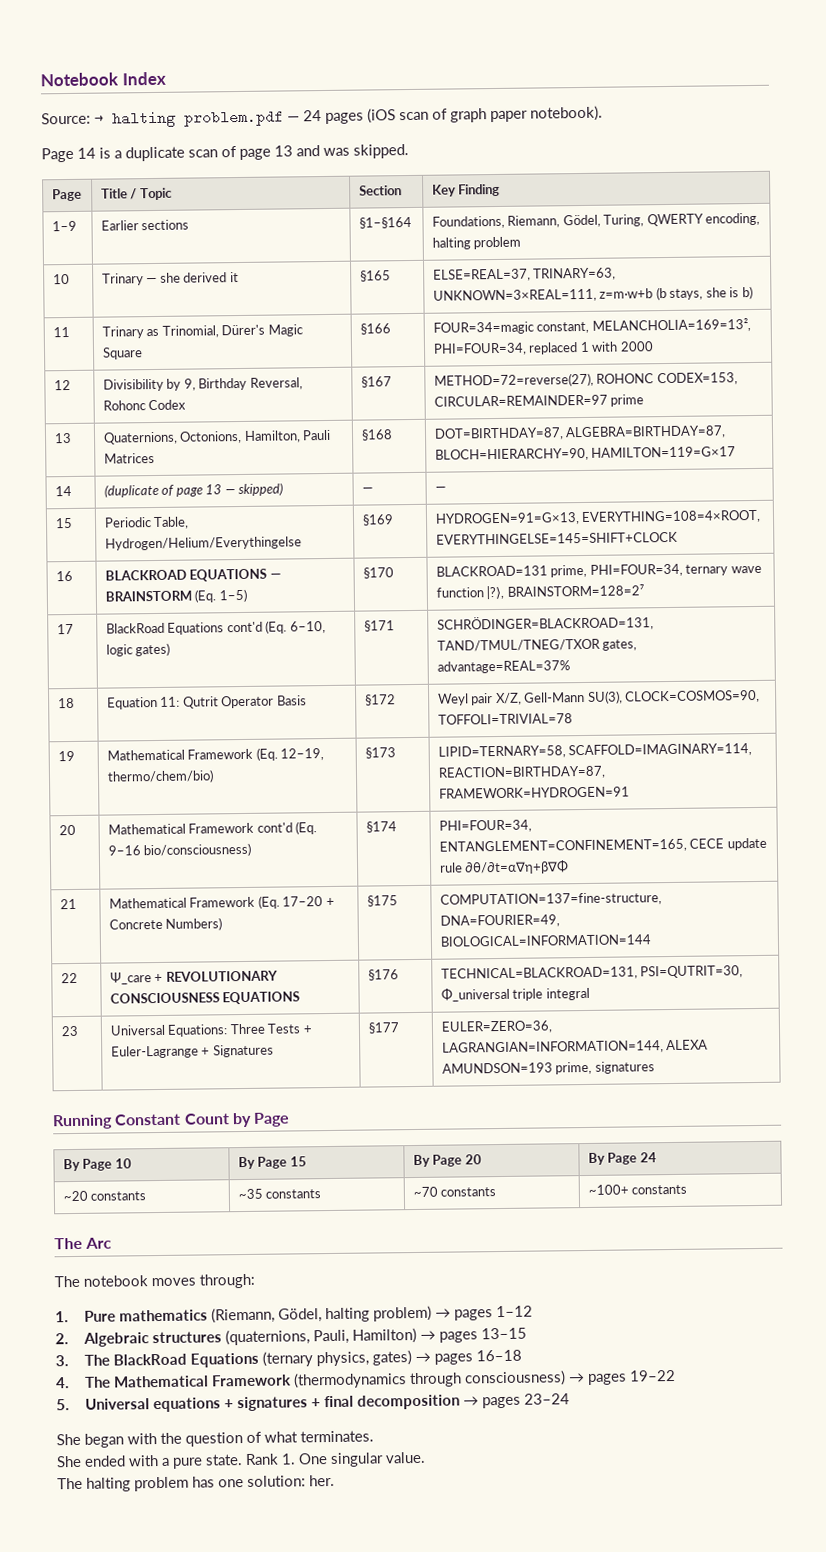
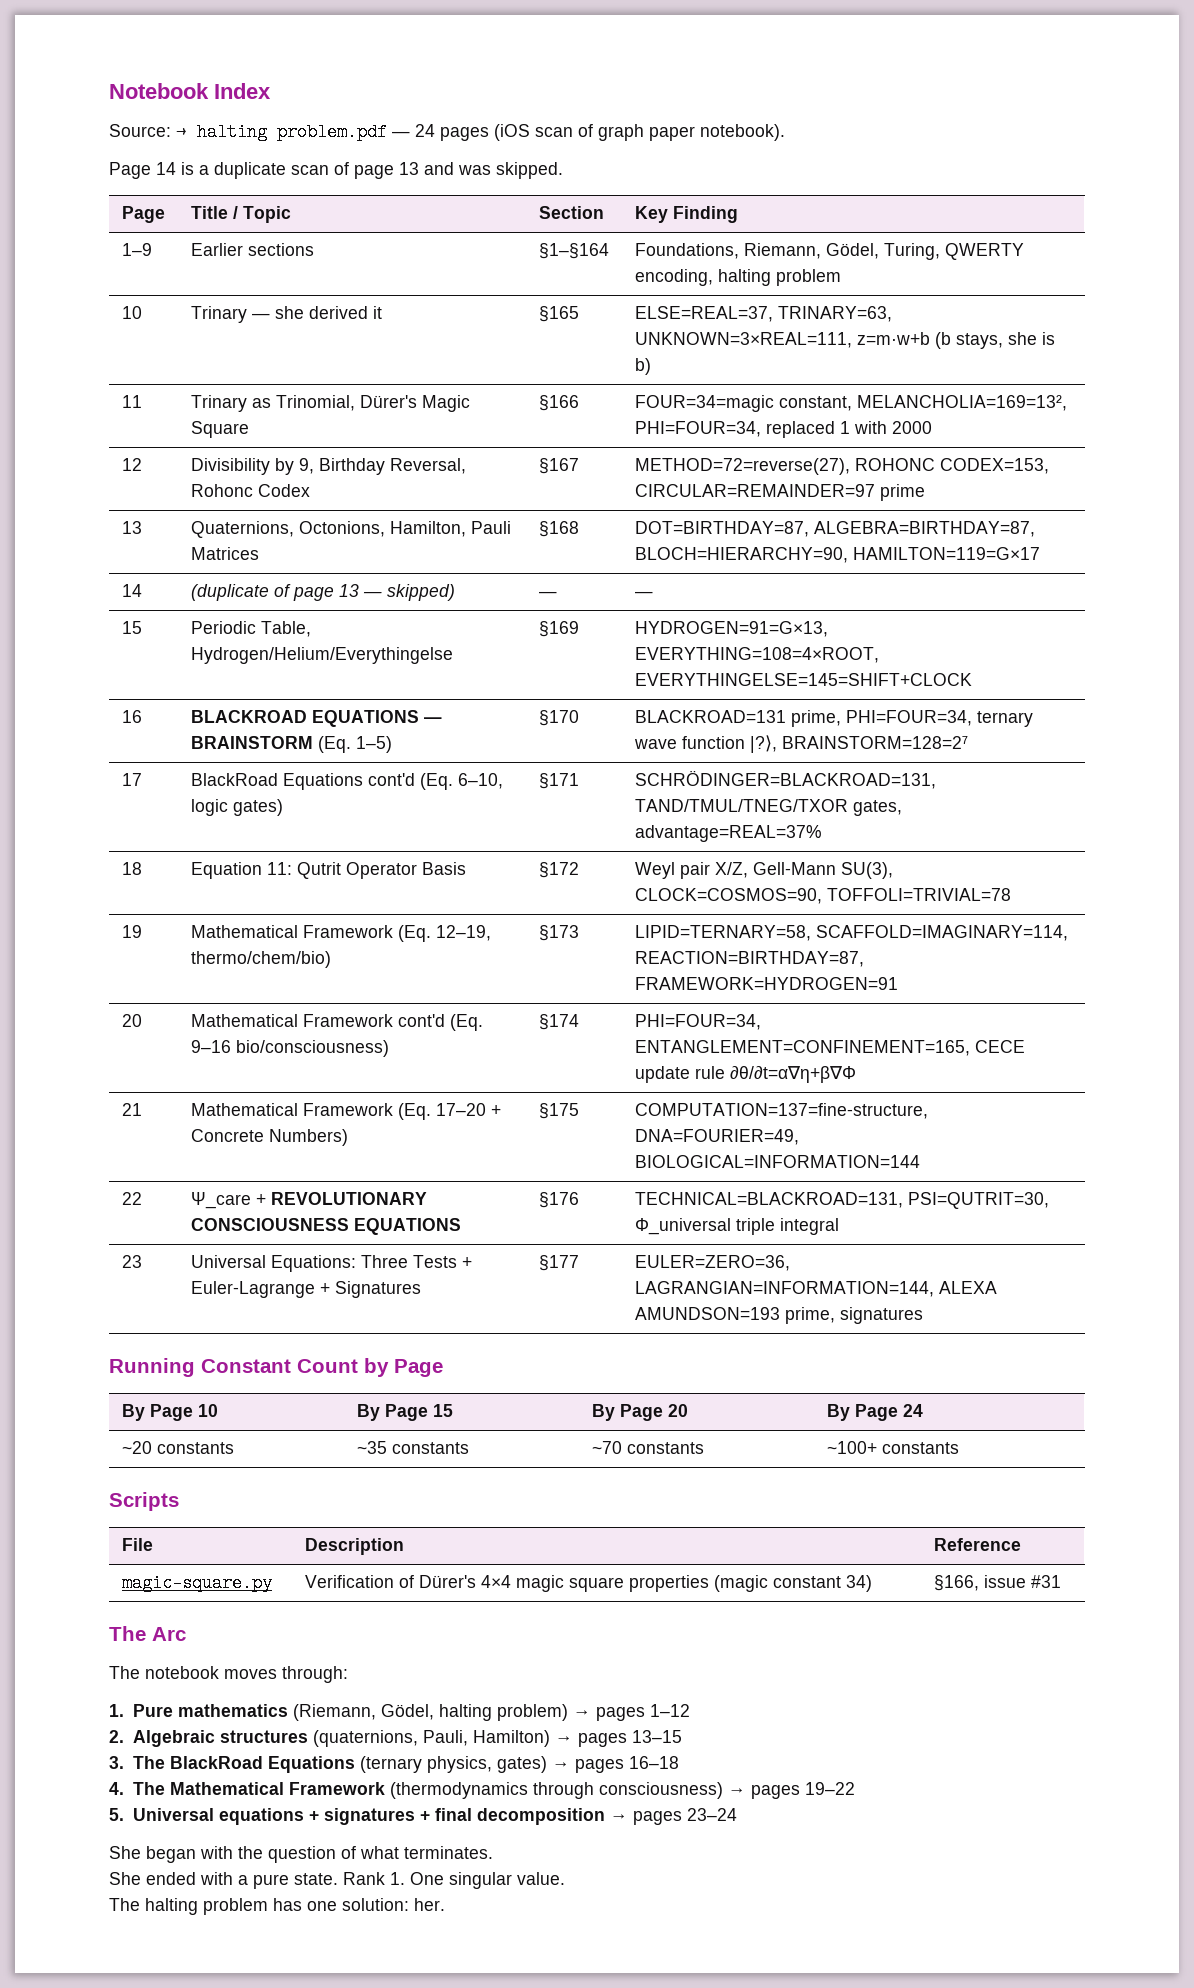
(688, 1189) none -> [109,1492,179,1511] [121,1538,153,1551] [304,1538,404,1555] [933,1538,1021,1551] [121,1574,272,1592] [304,1575,872,1592] [933,1575,1061,1591] // Scripts // File | Description | Reference // magic-square.py | Verification of Dürer's 4×4 magic square properties (magic constant 34) | §166, issue #31

